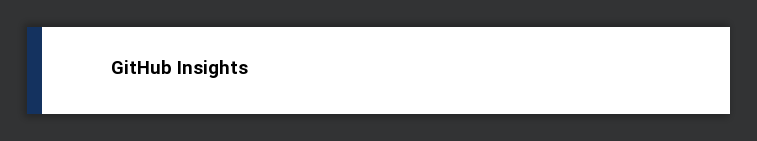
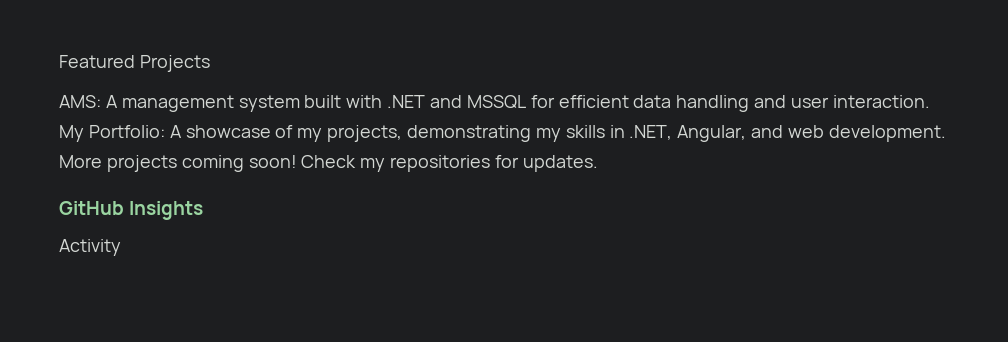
(111, 67) none -> [59,55,210,72] [59,95,930,112] [59,125,946,142] [59,155,598,172] Featured Projects // AMS: A management system built with .NET and MSSQL for efficient data handling and user interaction. My Portfolio: A showcase of my projects, demonstrating my skills in .NET, Angular, and web development. More projects coming soon! Check my repositories for updates. //
(248, 69) none -> [59,239,121,256] // Activity

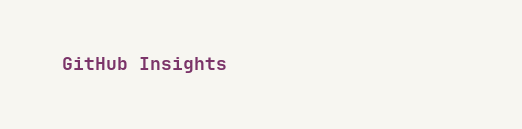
[59,55,210,72] [59,95,930,112] [59,125,946,142] [59,155,598,172] Featured Projects // AMS: A management system built with .NET and MSSQL for efficient data handling and user interaction. My Portfolio: A showcase of my projects, demonstrating my skills in .NET, Angular, and web development. More projects coming soon! Check my repositories for updates. // -> (62, 63) none
[59,239,121,256] // Activity -> (227, 65) none

